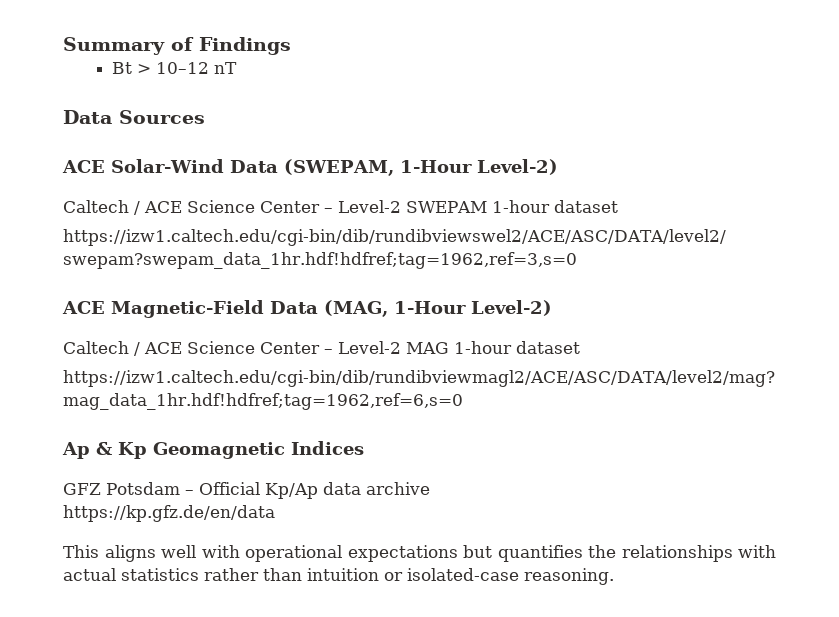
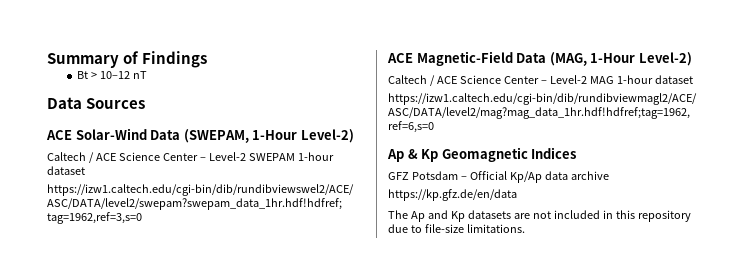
[63,545,776,562] [63,568,614,585] This aligns well with operational expectations but quantifies the relationships with actual statistics rather than intuition or isolated-case reasoning. -> [388,210,691,222] [388,224,525,233] The Ap and Kp datasets are not included in this repository due to file-size limitations.

